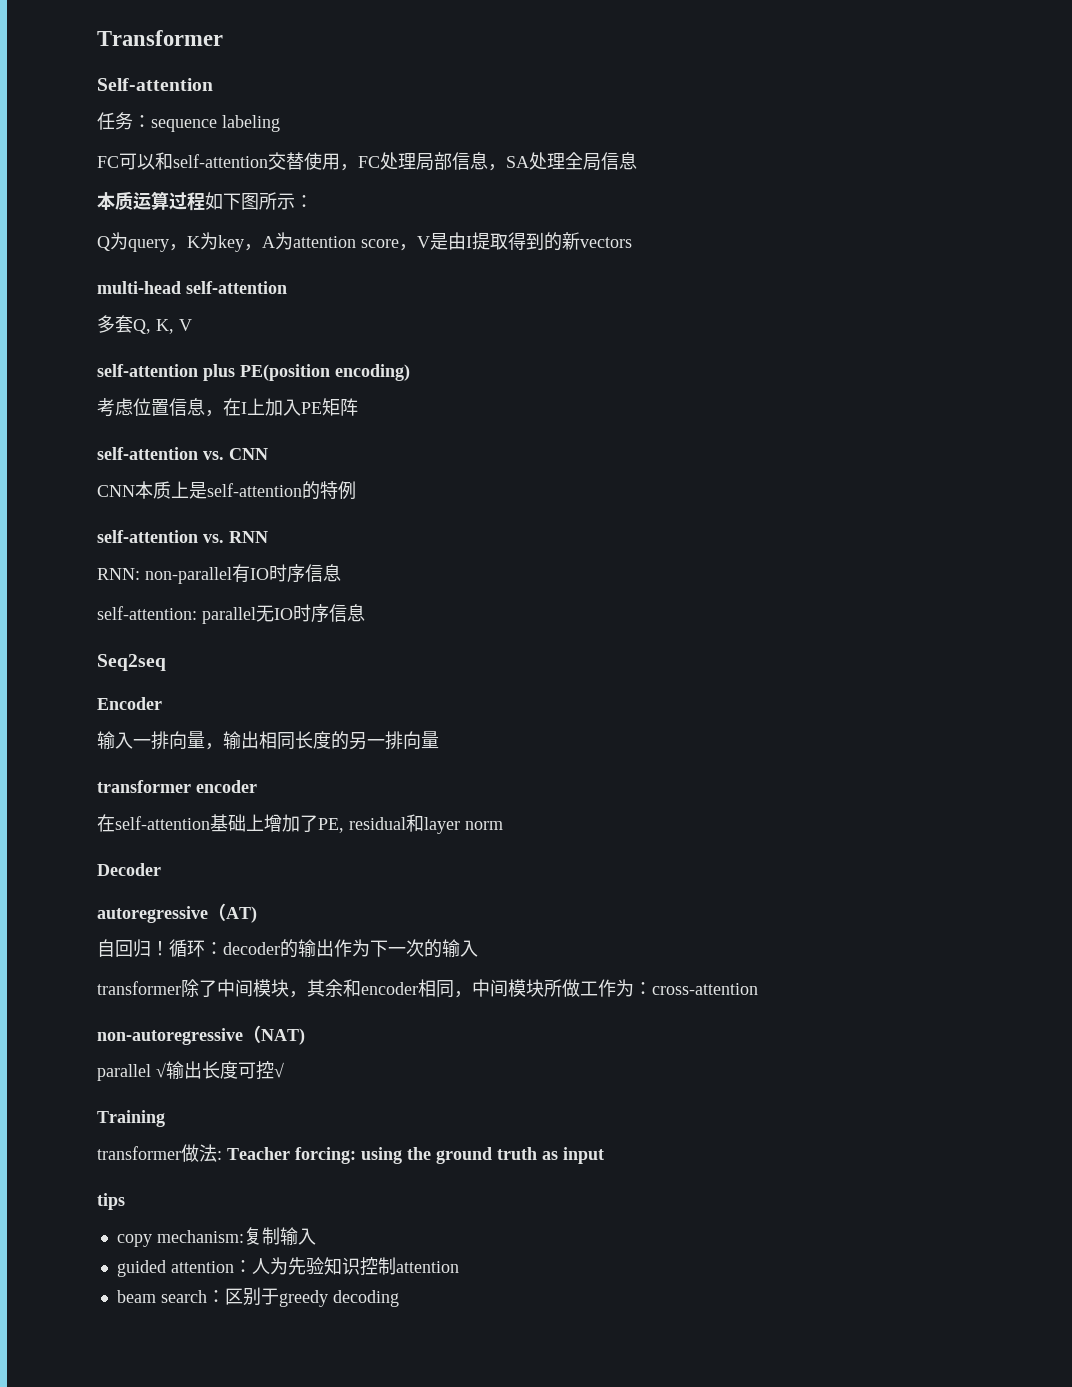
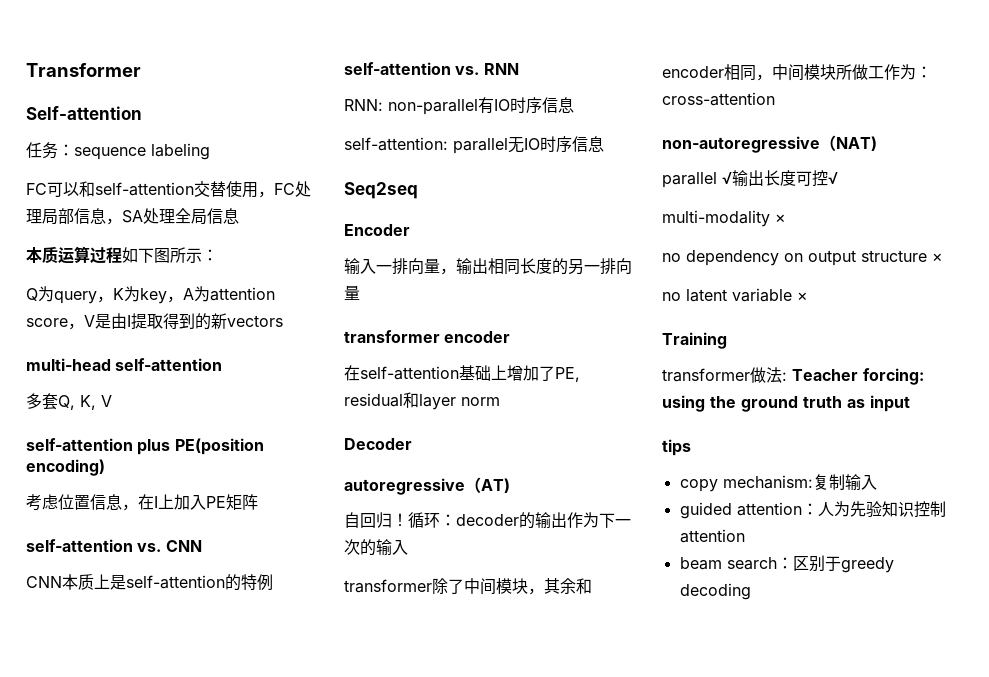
(284, 1070) none -> [662,210,786,227] [662,250,943,266] [662,288,808,302] // multi-modality × // no dependency on output structure × // no latent variable ×

